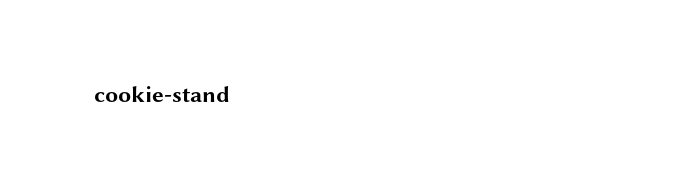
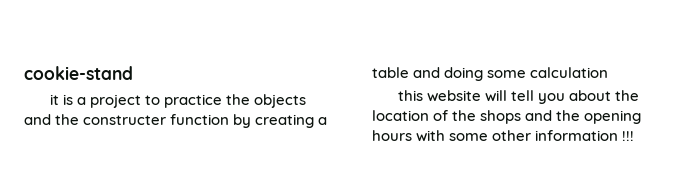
(230, 94) none -> [49,94,307,108] [24,114,328,128] [372,67,609,81] [397,90,640,104] [372,110,642,124] [372,130,635,142] // it is a project to practice the objects and the constructer function by creating a table and doing some calculation // this website will tell you about the location of the shops and the opening hours with some other information !!!

